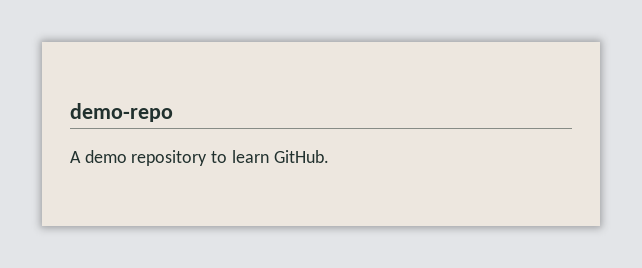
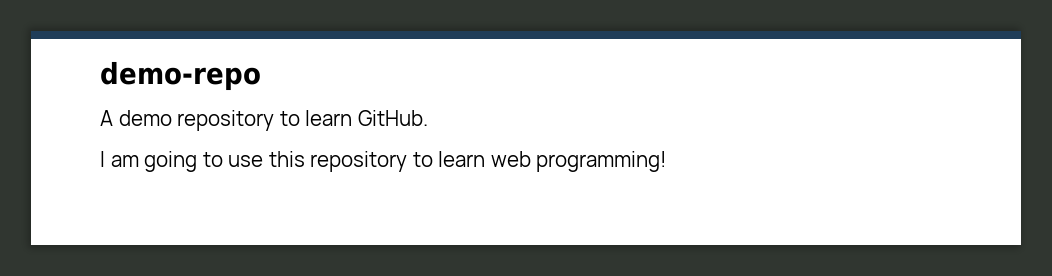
(329, 156) none -> [100,151,667,172] // I am going to use this repository to learn web programming!

